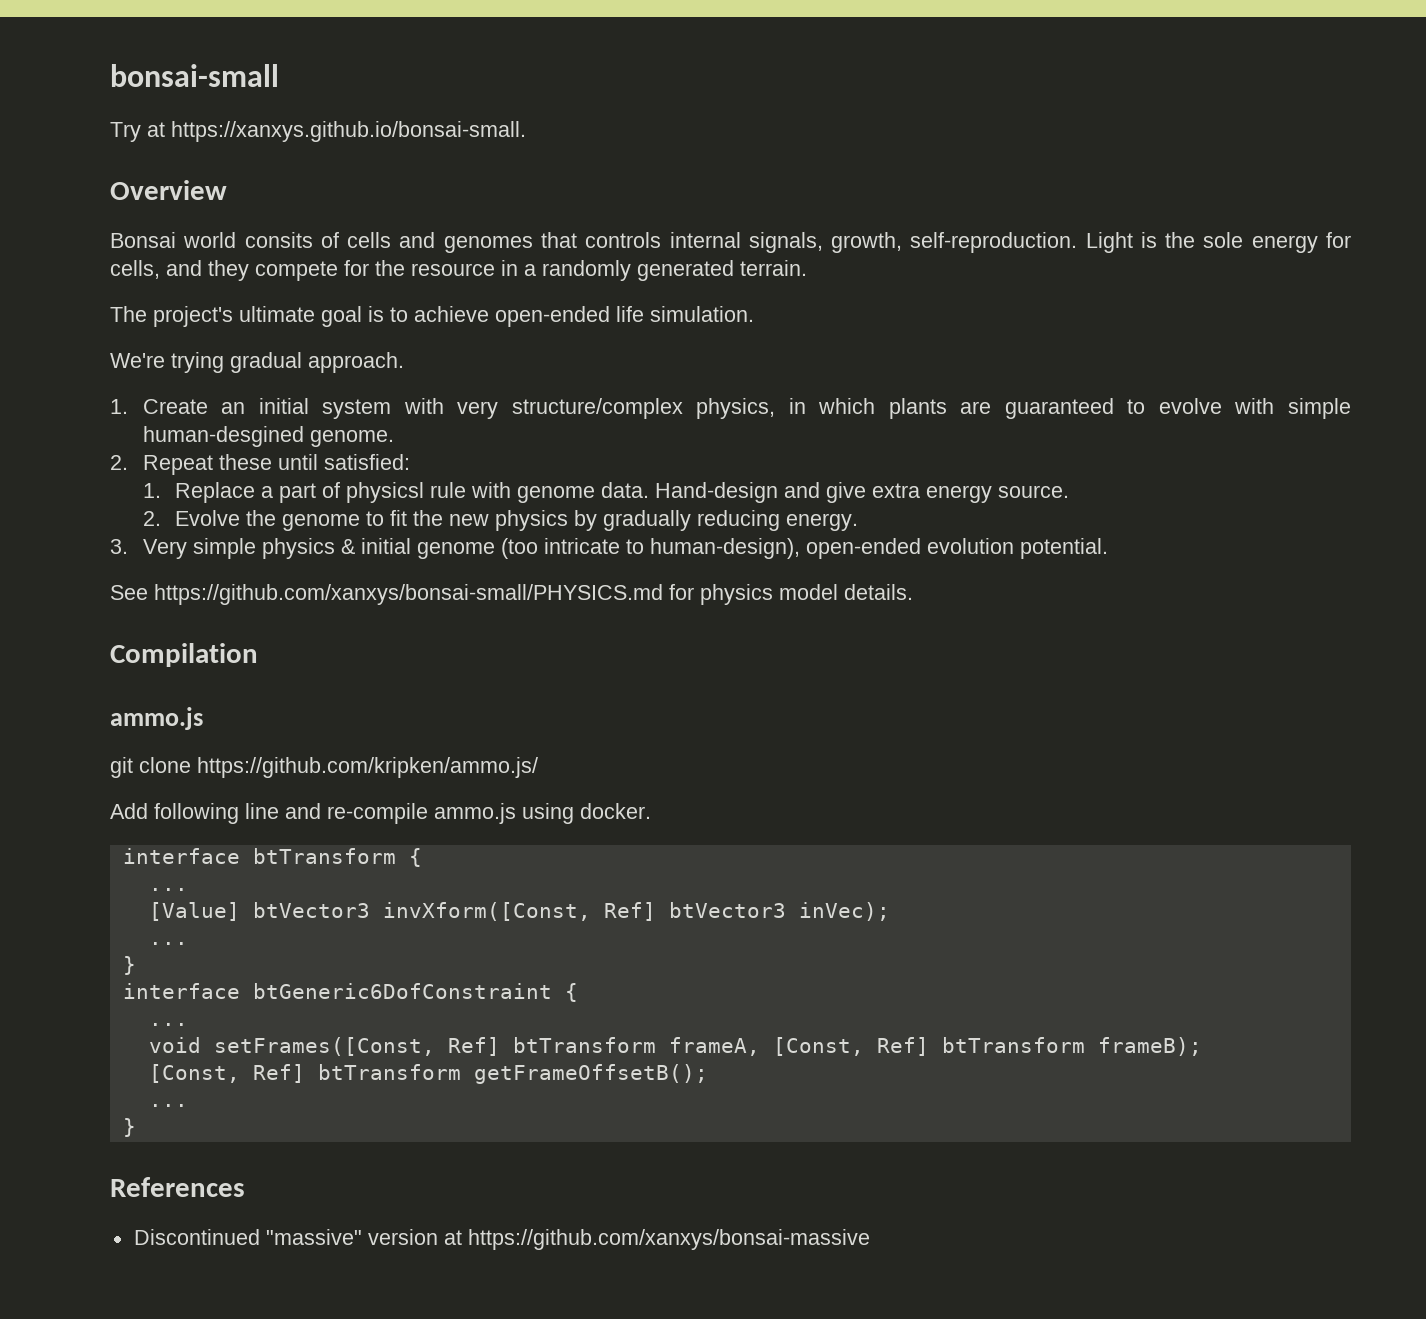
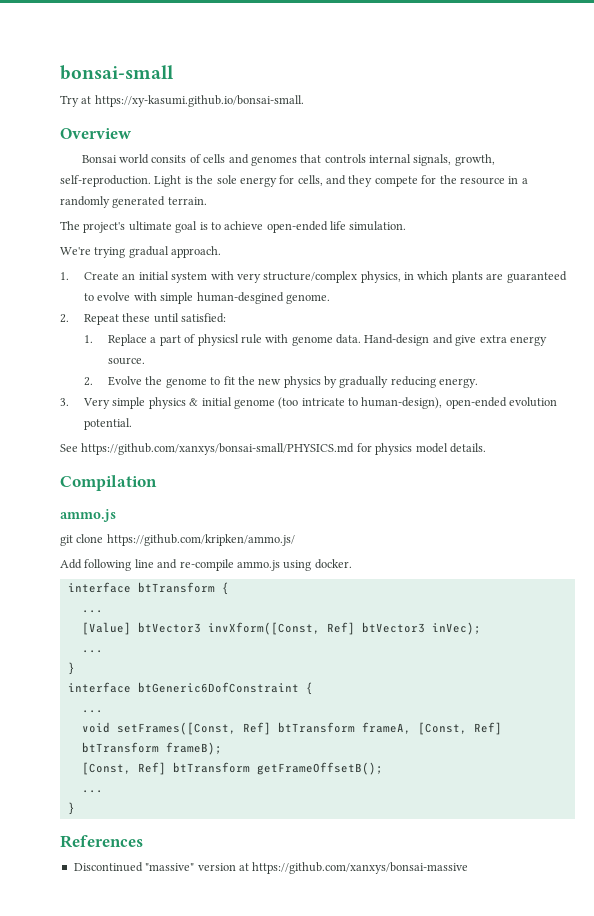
[171,121,526,142] https://xanxys.github.io/bonsai-small. -> [94,95,304,107] https://xy-kasumi.github.io/bonsai-small.

